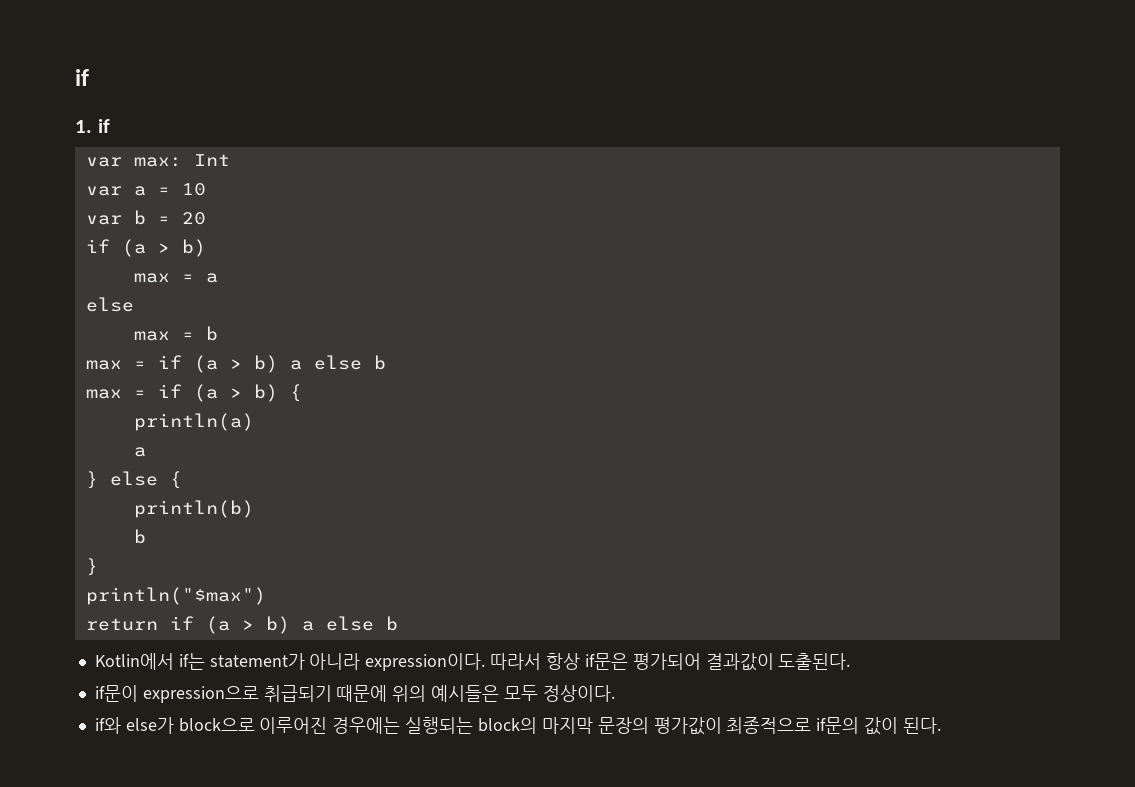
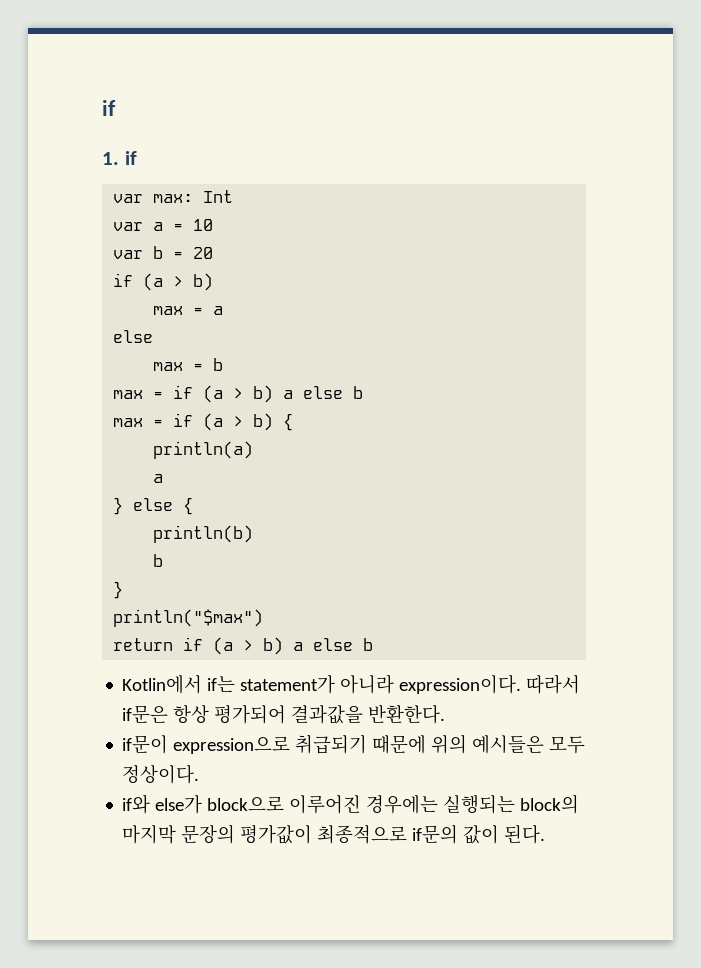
[545,653,851,671] 항상 if문은 평가되어 결과값이 도출된다. -> [122,704,446,724] if문은 항상 평가되어 결과값을 반환한다.

